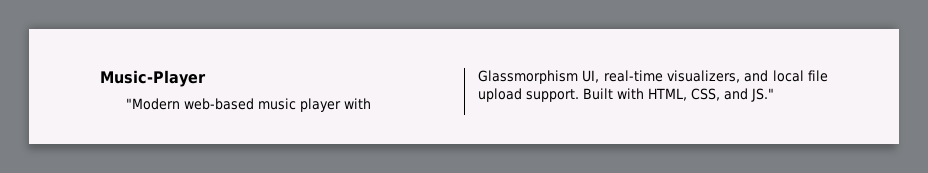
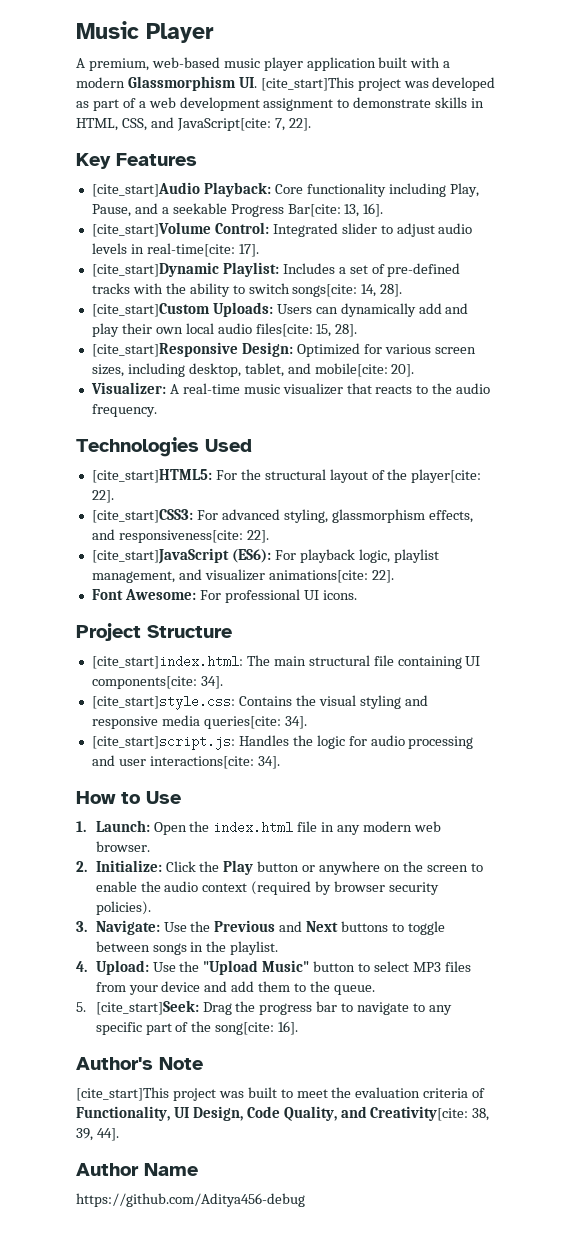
[100,70,206,87] [126,98,372,112] [478,70,828,84] [478,88,774,102] Music-Player // "Modern web-based music player with Glassmorphism UI, real-time visualizers, and local file upload support. Built with HTML, CSS, and JS." -> [76,21,214,43] [76,57,451,71] [76,76,496,91] [76,97,485,111] [76,117,311,131] [76,153,197,169] [91,182,479,197] [91,203,384,217] [91,222,473,237] [91,243,259,257] [91,262,461,277] [91,283,403,297] [91,302,469,317] [91,323,358,337] [91,342,476,357] [91,363,415,377] [90,382,491,395] [91,404,157,417] [76,437,252,457] [91,469,482,483] [91,490,114,503] [91,509,473,523] [91,529,269,543] [91,548,439,564] [91,569,394,583] [91,589,357,603] [76,623,232,641] [91,655,481,669] [91,676,223,689] [91,695,428,710] [91,715,307,729] [91,735,474,750] [91,755,280,769] [76,791,181,804] [76,820,441,835] [95,841,150,852] [76,860,483,875] [95,881,440,895] [95,901,151,915] [76,920,445,935] [95,941,279,955] [76,960,471,975] [95,981,375,995] [76,1000,452,1015] [95,1021,299,1035] [76,1057,203,1070] [76,1087,486,1101] [76,1106,490,1121] [76,1128,119,1141] [76,1163,198,1176] [76,1193,305,1207] Music Player // A premium, web-based music player application built with a modern Glassmorphism UI. [cite_start]This project was developed as part of a web development assignment to demonstrate skills in HTML, CSS, and JavaScript[cite: 7, 22]. // Key Features // [cite_start]Audio Playback: Core functionality including Play, Pause, and a seekable Progress Bar[cite: 13, 16]. // [cite_start]Volume Control: Integrated slider to adjust audio levels in real-time[cite: 17]. // [cite_start]Dynamic Playlist: Includes a set of pre-defined tracks with the ability to switch songs[cite: 14, 28]. // [cite_start]Custom Uploads: Users can dynamically add and play their own local audio files[cite: 15, 28]. // [cite_start]Responsive Design: Optimized for various screen sizes, including desktop, tablet, and mobile[cite: 20]. // Visualizer: A real-time music visualizer that reacts to the audio frequency. // Technologies Used // [cite_start]HTML5: For the structural layout of the player[cite: 22]. // [cite_start]CSS3: For advanced styling, glassmorphism effects, and responsiveness[cite: 22]. // [cite_start]JavaScript (ES6): For playback logic, playlist management, and visualizer animations[cite: 22]. // Font Awesome: For professional UI icons. // Project Structure // [cite_start]index.html: The main structural file containing UI components[cite: 34]. // [cite_start]style.css: Contains the visual styling and responsive media queries[cite: 34]. // [cite_start]script.js: Handles the logic for audio processing and user interactions[cite: 34]. // How to Use // 1. Launch: Open the index.html file in any modern web browser. // 2. Initialize: Click the Play button or anywhere on the screen to enable the audio context (required by browser security policies). // 3. Navigate: Use the Previous and Next buttons to toggle between songs in the playlist. // 4. Upload: Use the "Upload Music" button to select MP3 files from your device and add them to the queue. // 5. [cite_start]Seek: Drag the progress bar to navigate to any specific part of the song[cite: 16]. // Author's Note // [cite_start]This project was built to meet the evaluation criteria of Functionality, UI Design, Code Quality, and Creativity[cite: 38, 39, 44]. // Author Name // https://github.com/Aditya456-debug

